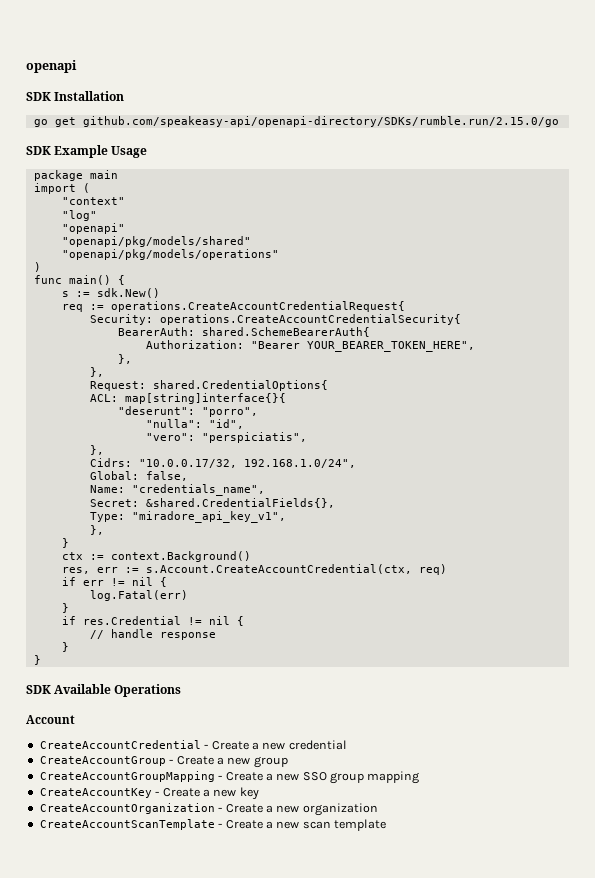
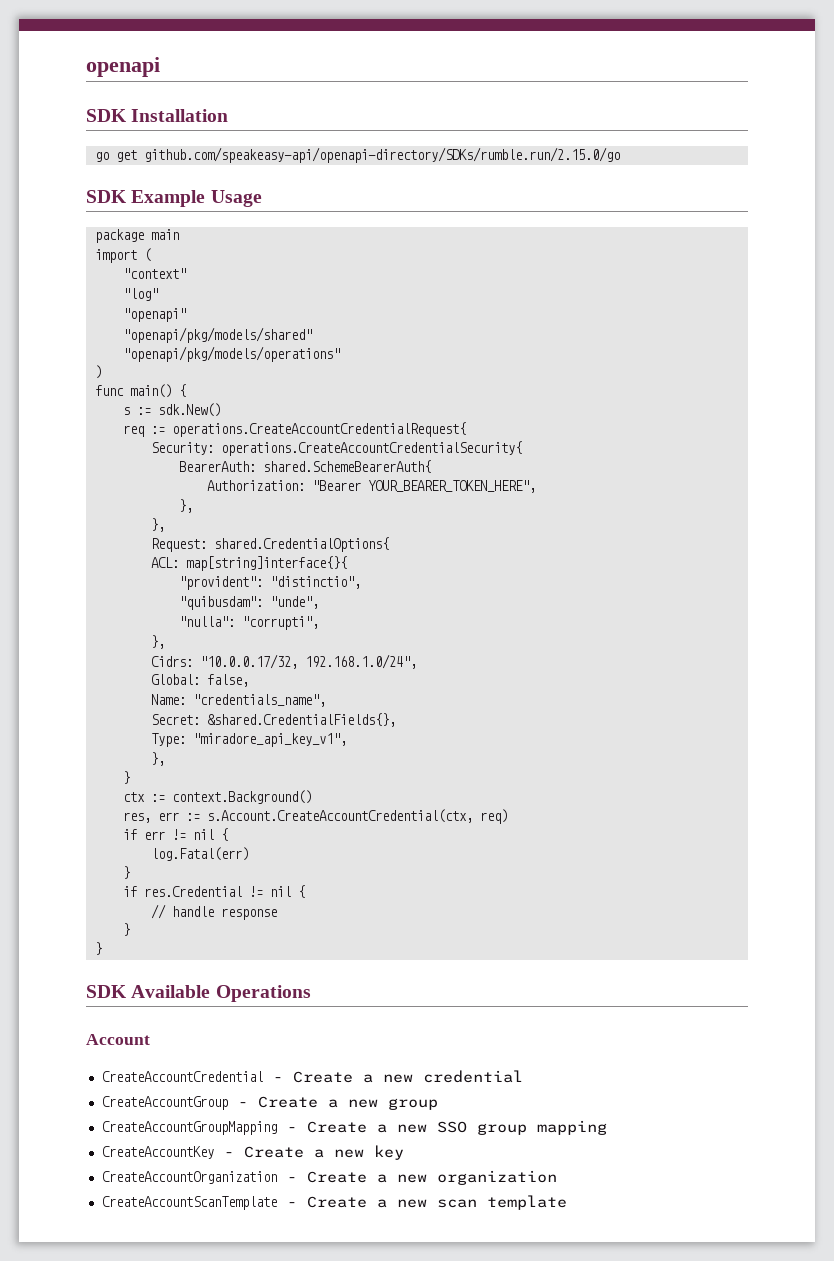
[117,406,258,417] [145,419,244,429] [145,432,307,443] "deserunt": "porro", // "nulla": "id", // "vero": "perspiciatis", -> [178,576,361,590] [178,596,319,610] [178,616,319,630] "provident": "distinctio", // "quibusdam": "unde", // "nulla": "corrupti",

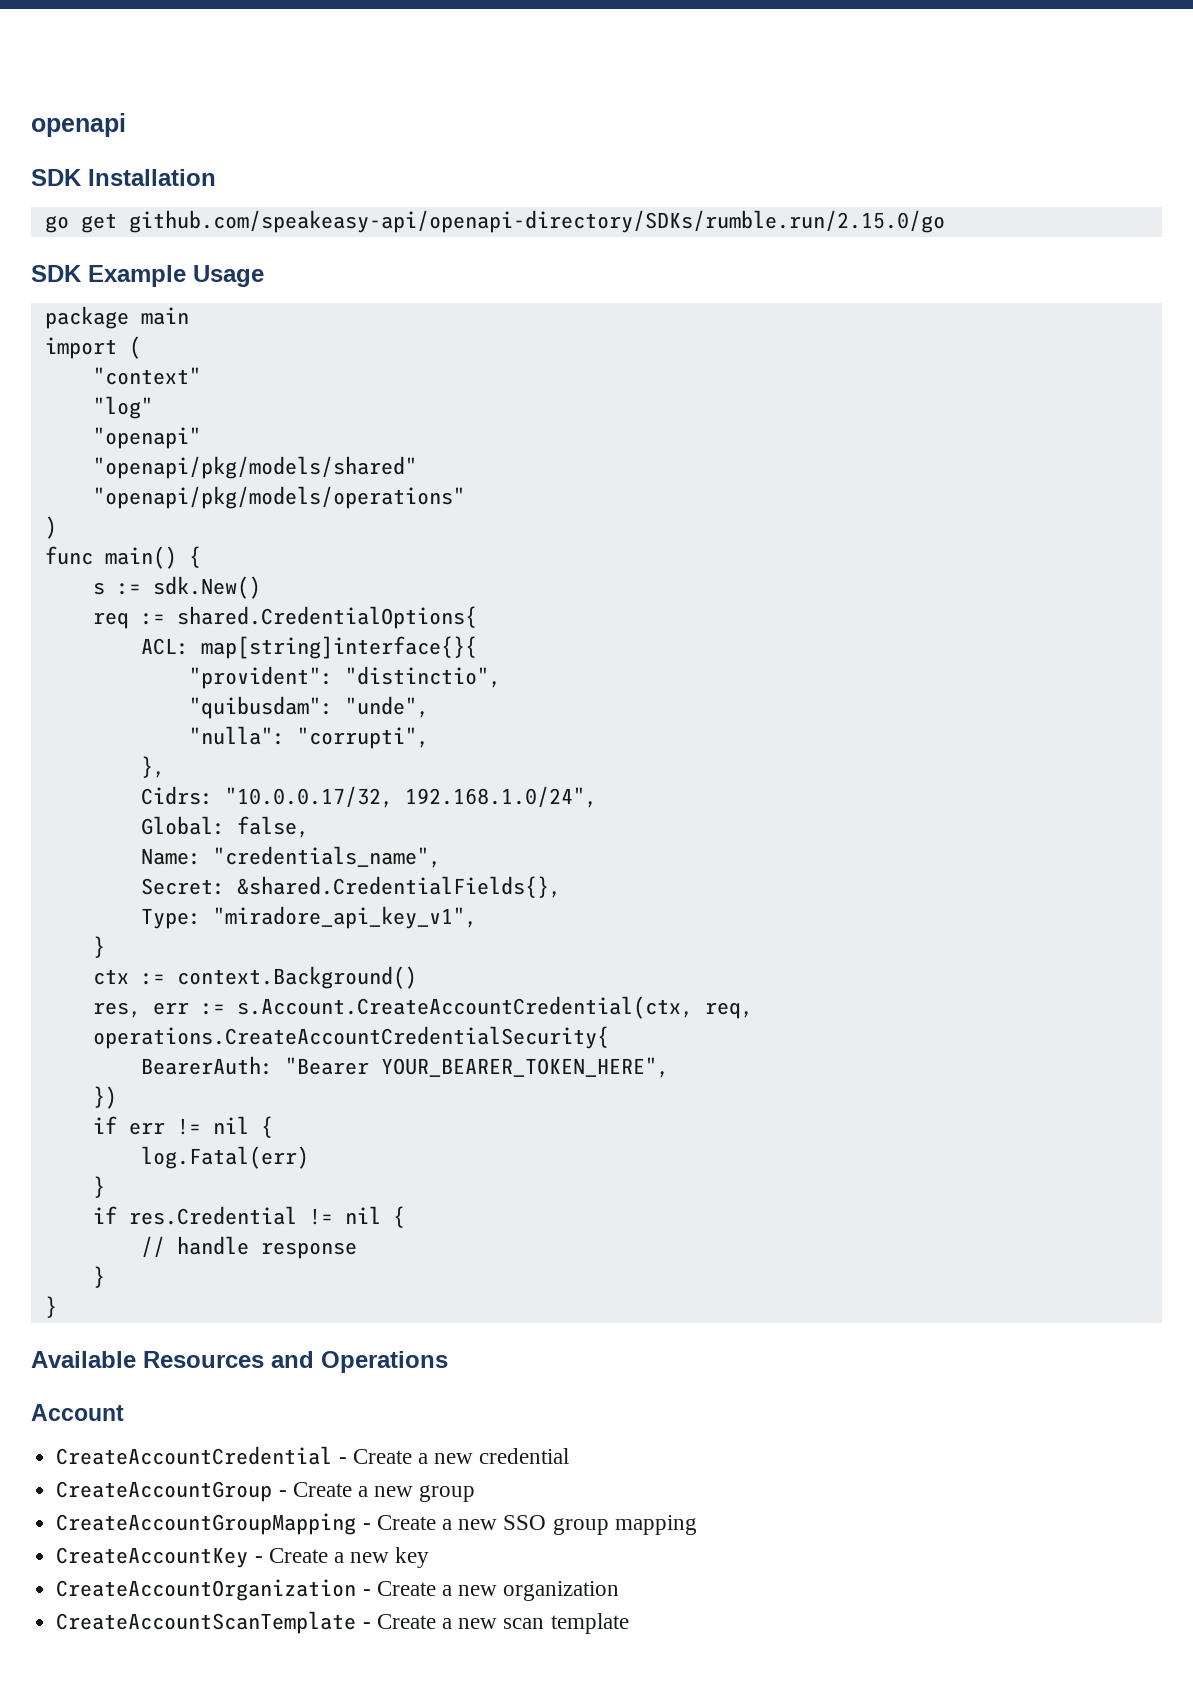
[171,422,466,437] [150,441,522,456] [178,460,431,473] [206,480,536,493] [178,499,193,513] [150,518,165,532] [150,538,207,552] operations.CreateAccountCredentialRequest{ // Security: operations.CreateAccountCredentialSecurity{ // BearerAuth: shared.SchemeBearerAuth{ // Authorization: "Bearer YOUR_BEARER_TOKEN_HERE", // }, // }, // Request: -> (165, 619) none
[150,752,165,766] // }, -> (477, 917) none
[479,809,508,824] req) -> [704,1002,753,1019] [92,1026,609,1049] [140,1056,669,1078] [92,1086,117,1109] req, operations.CreateAccountCredentialSecurity{ // BearerAuth: "Bearer YOUR_BEARER_TOKEN_HERE", // })
[86,985,211,998] SDK Available -> [31,1351,314,1368] Available Resources and

